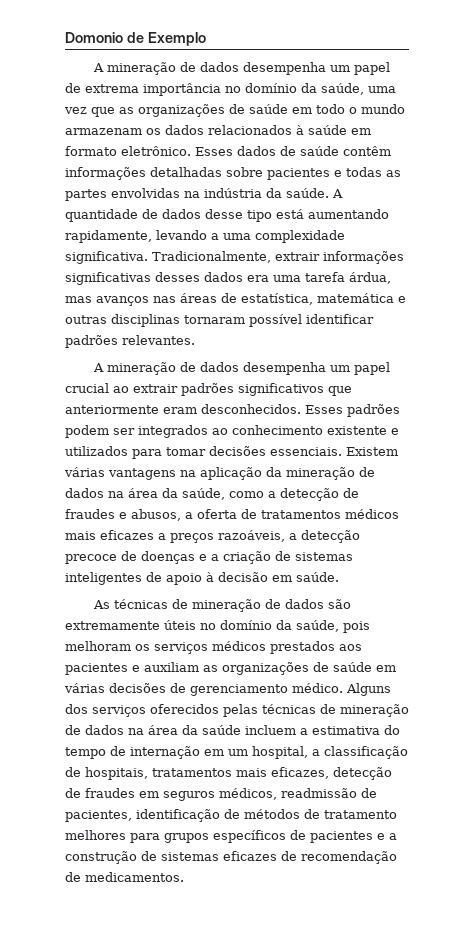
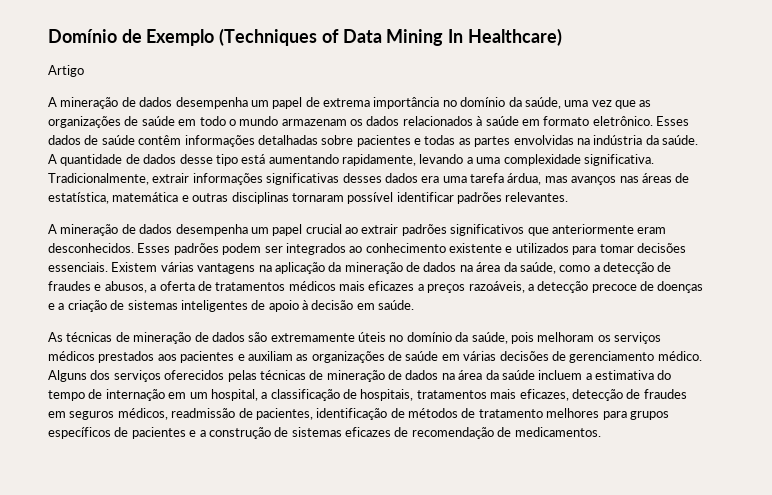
[65,32,123,43] Domonio -> [48,29,117,43] Domínio
(206, 39) none -> [219,28,562,46] [48,65,84,77] (Techniques of Data Mining In Healthcare) // Artigo

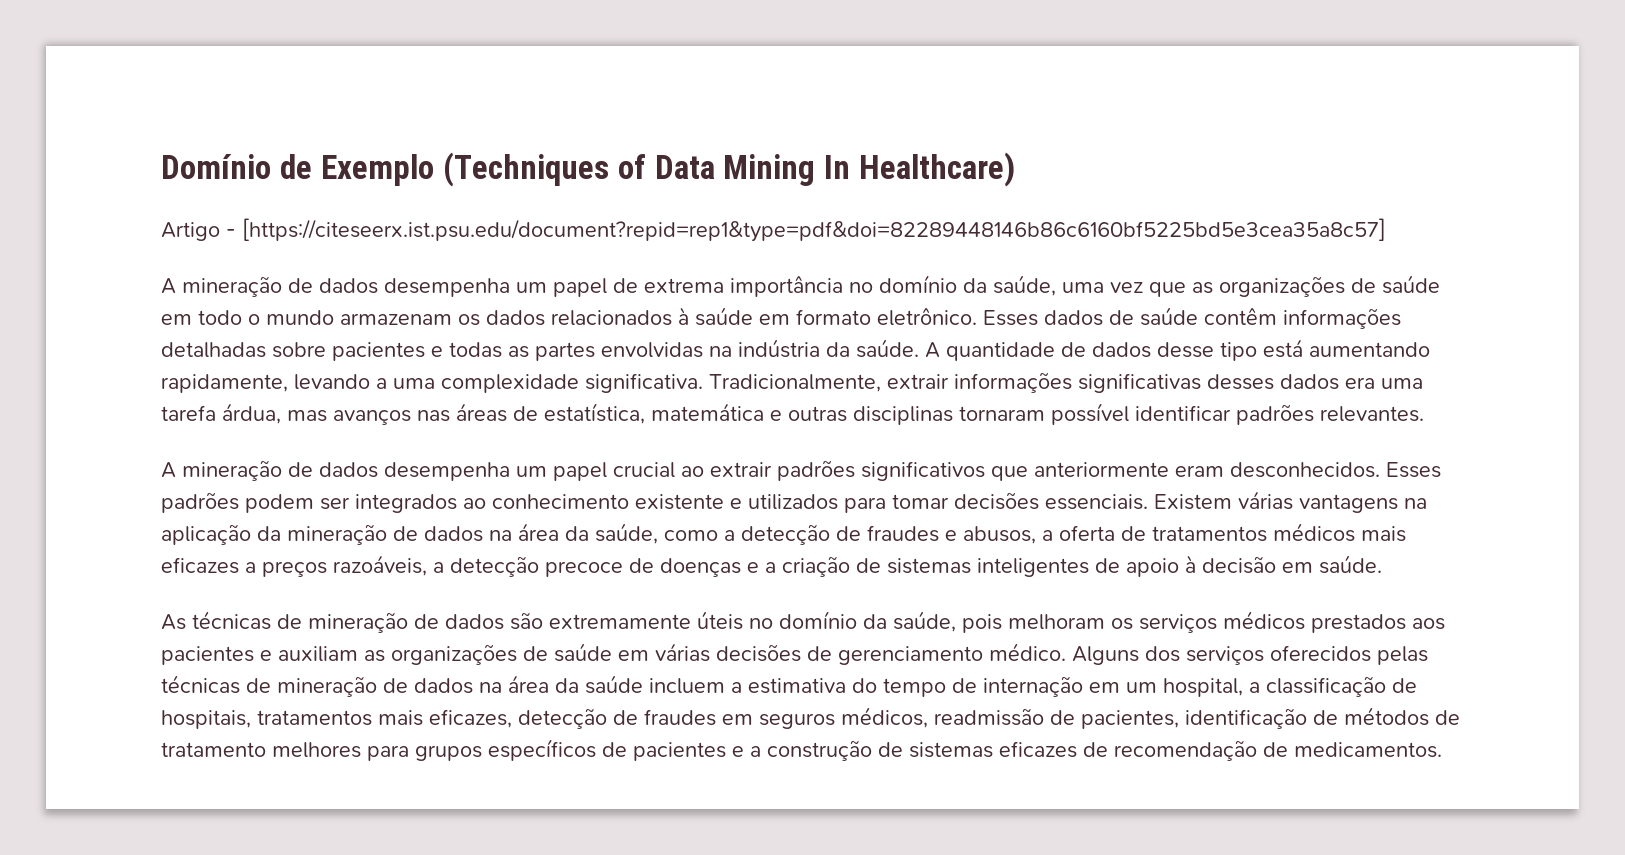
(84, 71) none -> [226,218,1386,242] - [https://citeseerx.ist.psu.edu/document?repid=rep1&type=pdf&doi=82289448146b86c6160bf5225bd5e3cea35a8c57]

